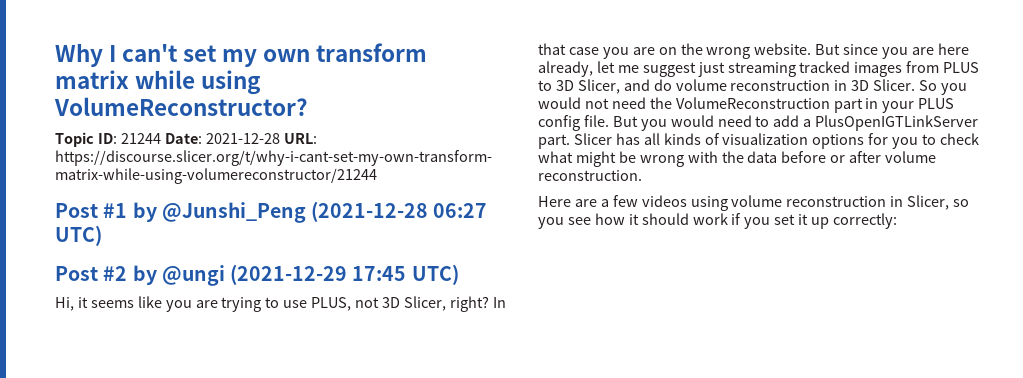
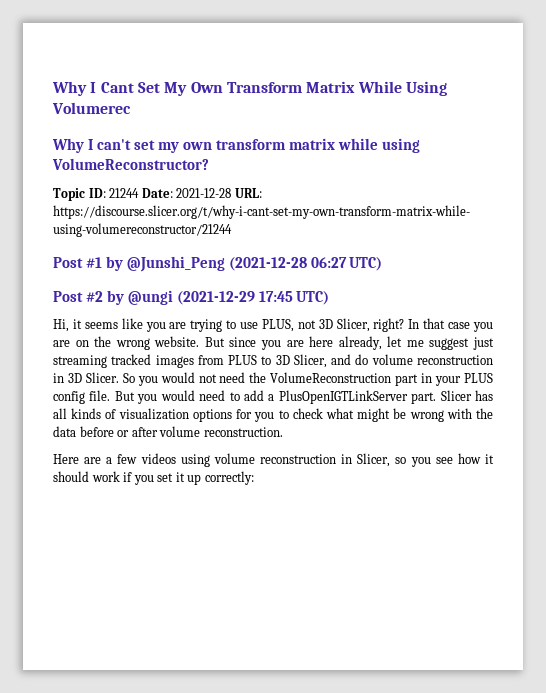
[55,43,117,67] Why I -> [52,81,447,96] [52,102,131,114] [52,138,94,153] Why I Cant Set My Own Transform Matrix While Using Volumerec // Why I

